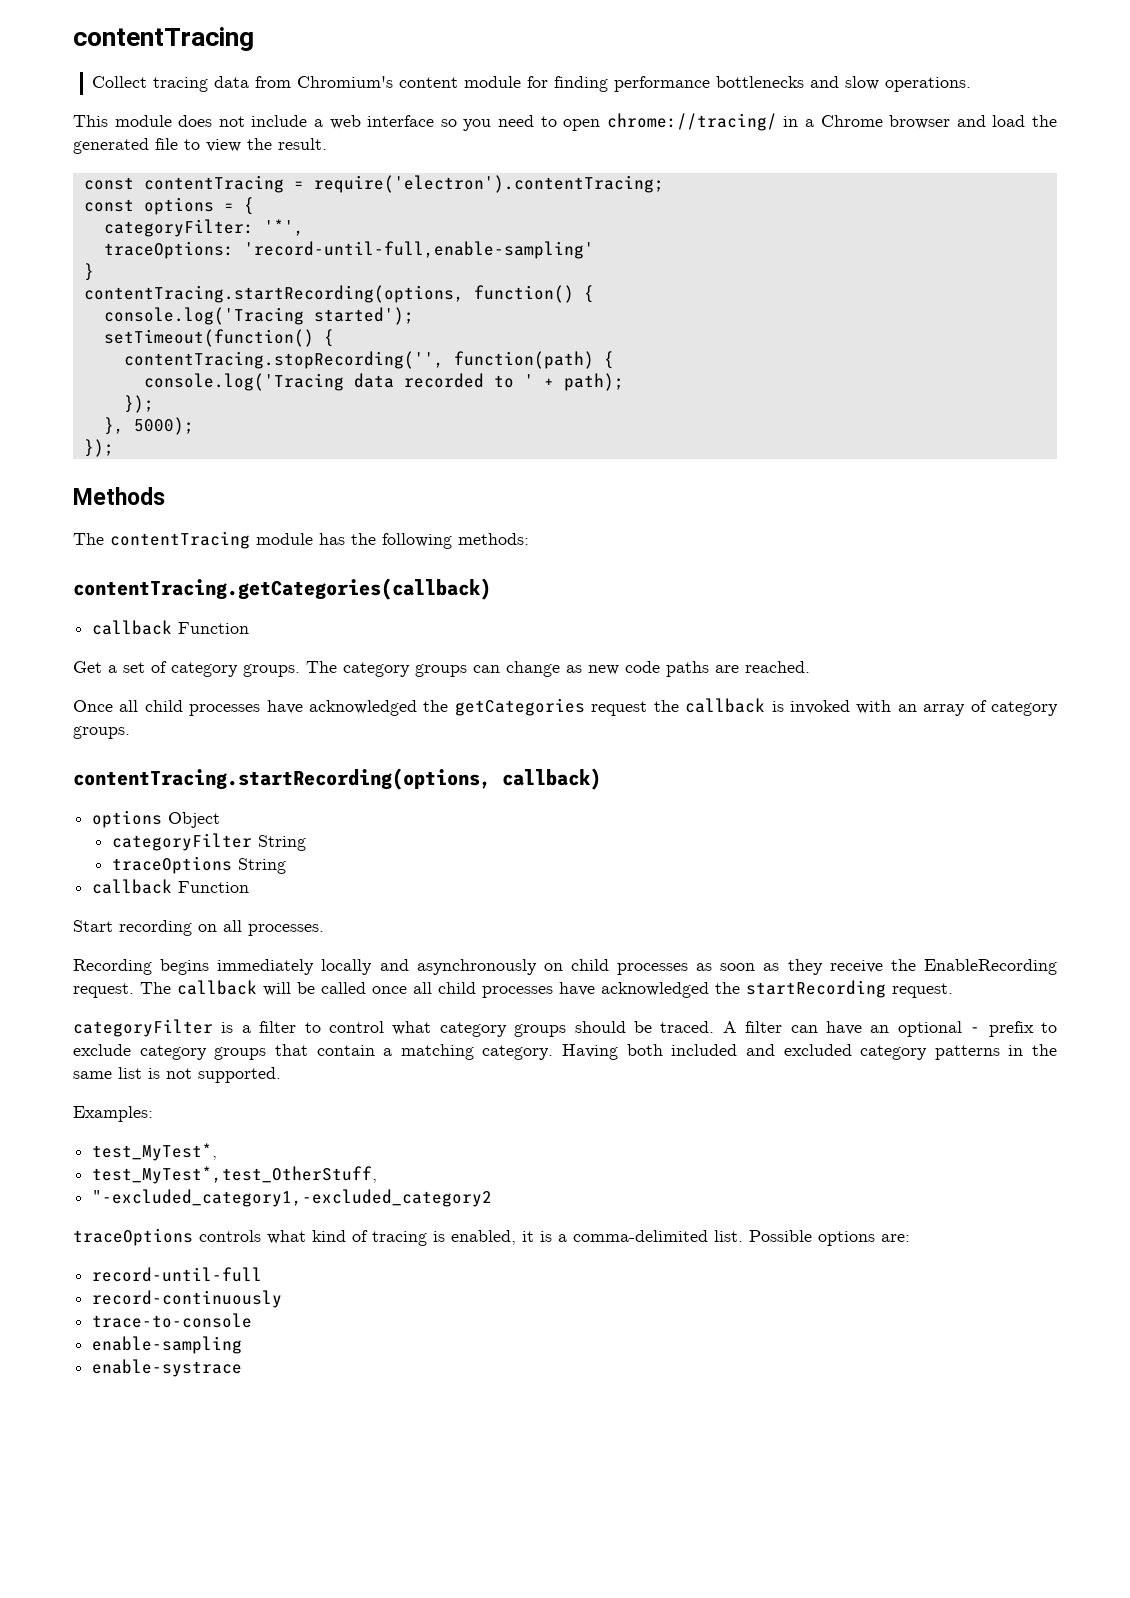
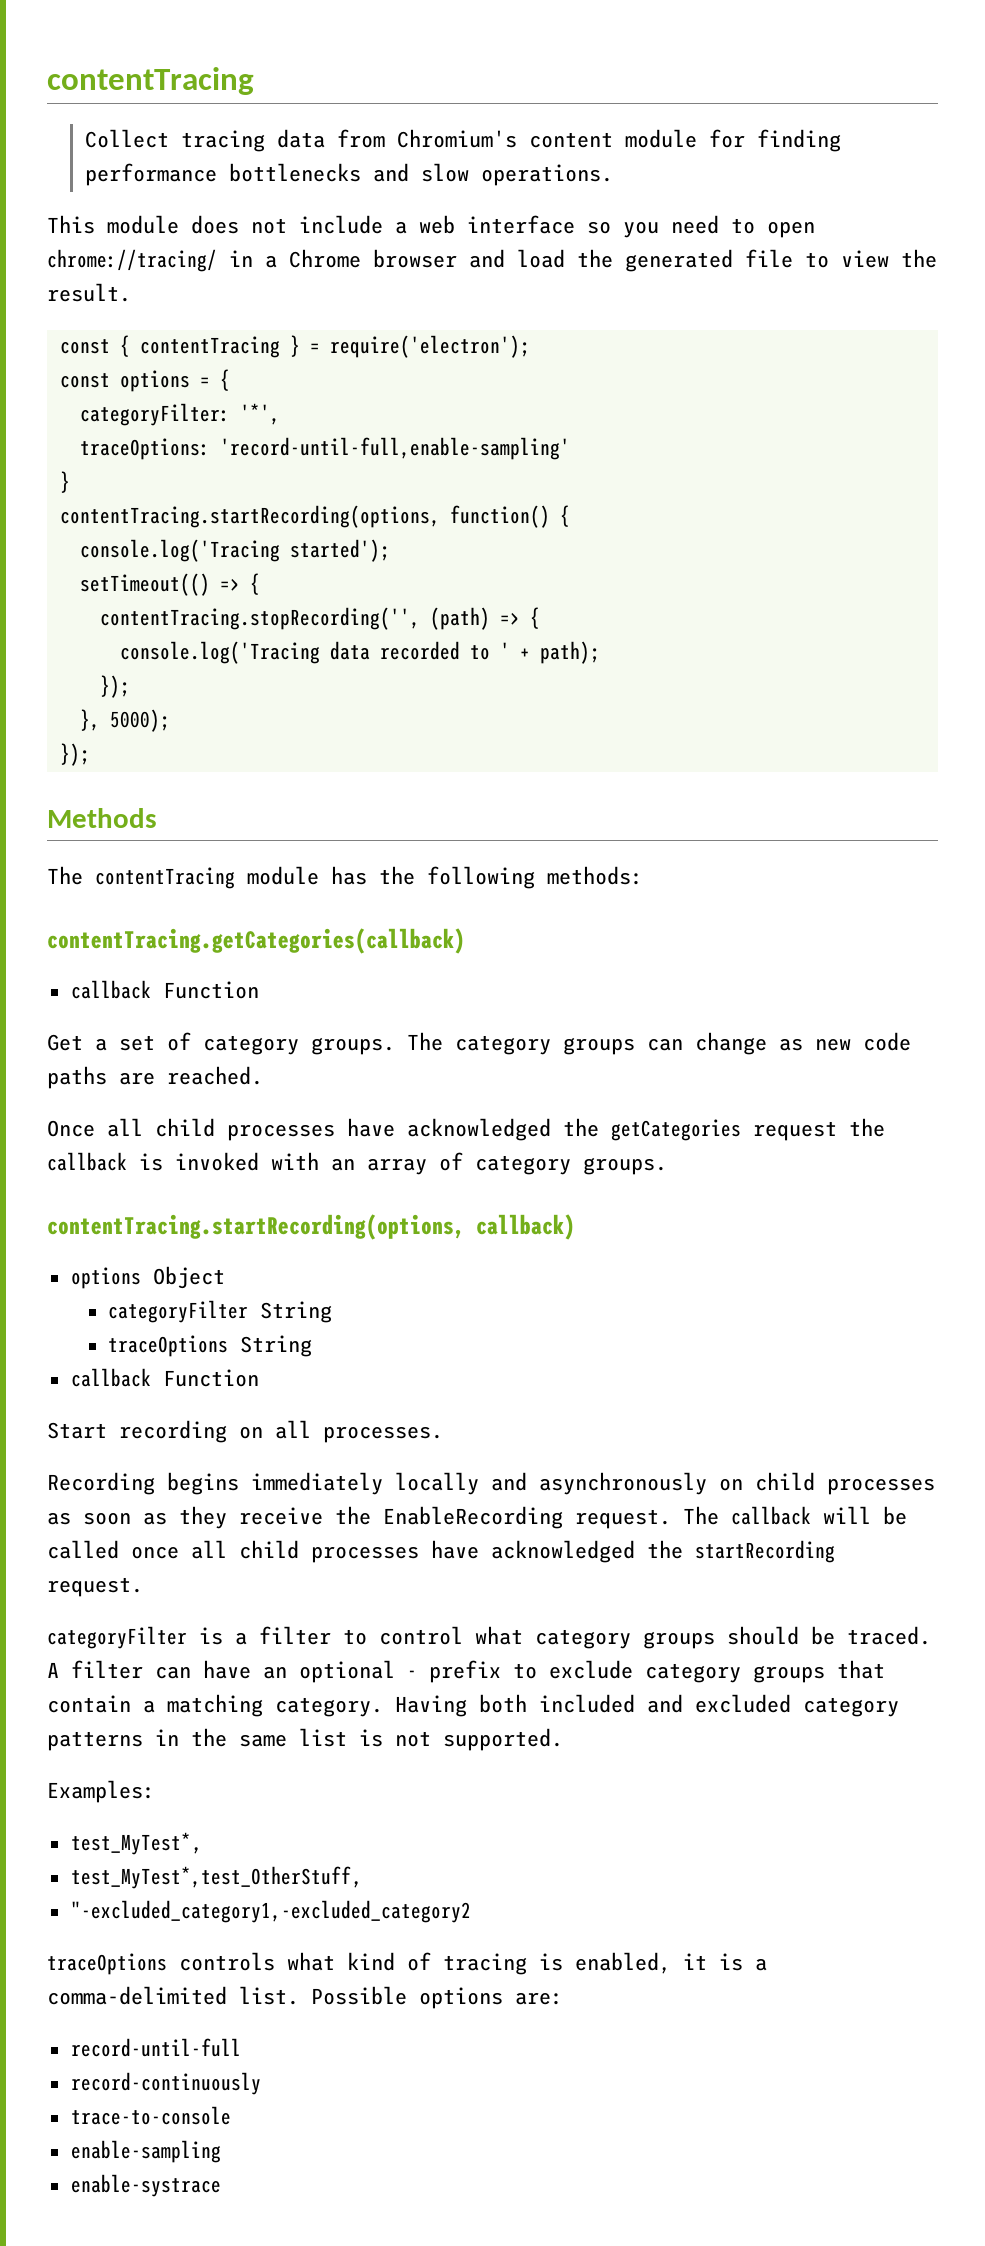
[143,175,664,193] contentTracing = require('electron').contentTracing; -> [119,335,530,358] { contentTracing } = require('electron');
[103,329,314,347] setTimeout(function() -> [79,573,240,596] setTimeout(() =>
[453,351,594,369] function(path) -> [429,607,520,630] (path) =>

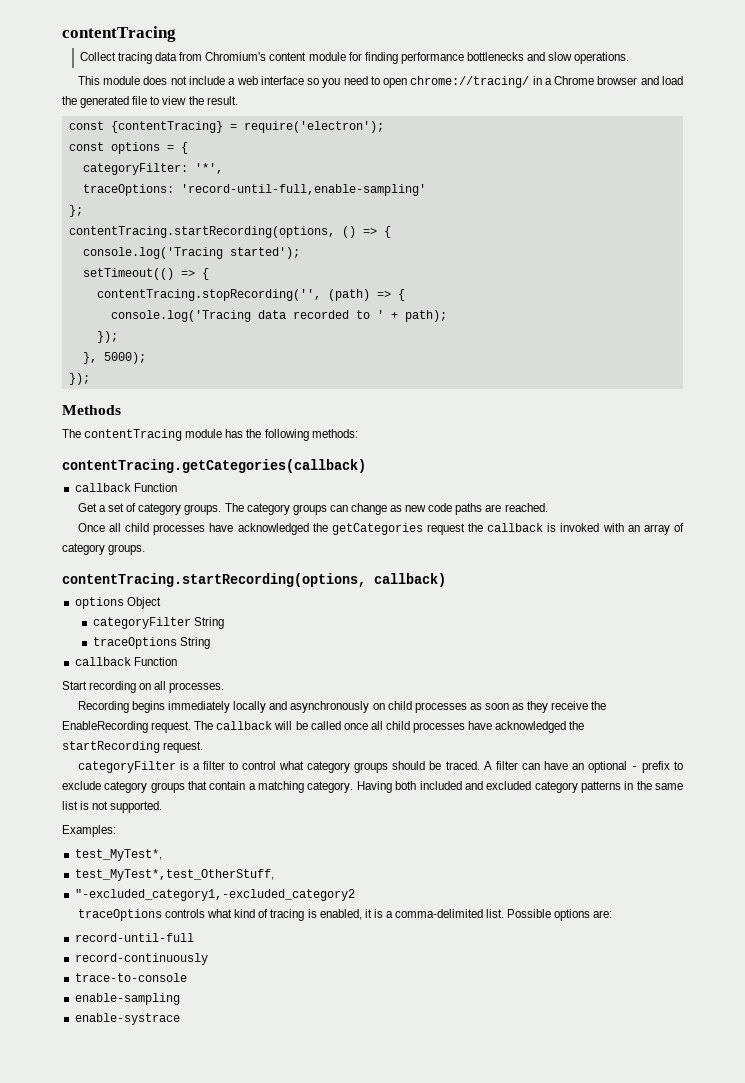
[119,335,300,358] { contentTracing } -> [110,121,223,133] {contentTracing}
[59,471,70,493] [59,505,550,528] } // contentTracing.startRecording(options, function() -> [68,205,83,217] [68,226,377,238] }; // contentTracing.startRecording(options, () =>

